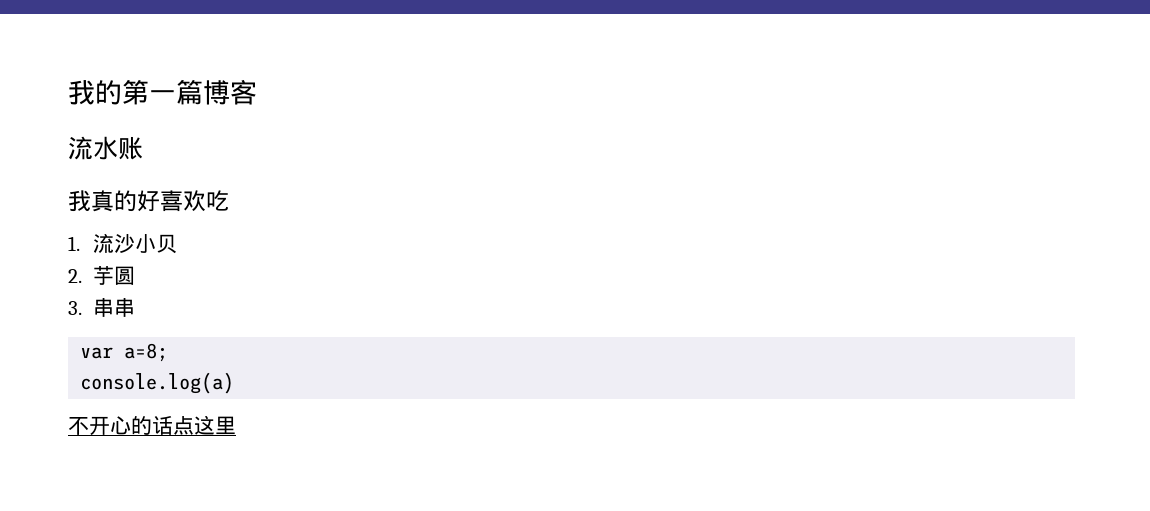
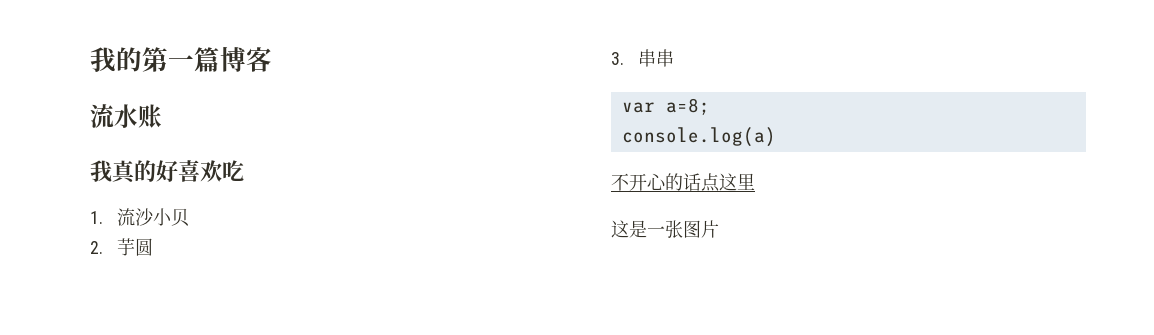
(236, 425) none -> [611,220,719,238] // 这是一张图片

